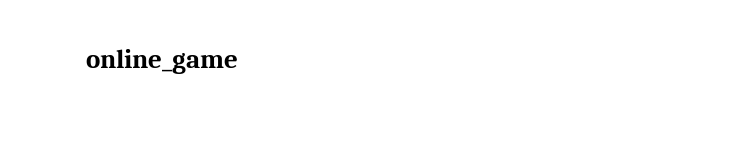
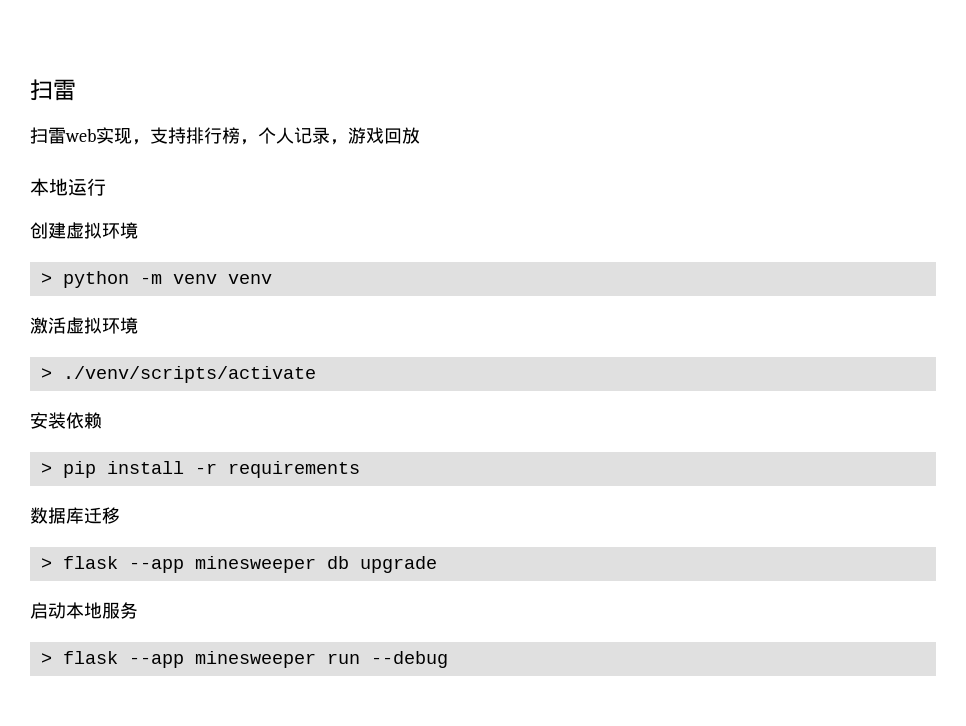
[86,49,238,74] online_game -> [30,79,76,101] [30,127,420,145] [30,178,106,196] [30,222,138,239] [40,271,272,288] [30,317,138,334] [40,366,316,383] [30,412,102,429] [40,461,360,478] [30,507,120,524] [40,556,437,573] [30,602,138,619] [40,651,448,668] 扫雷 // 扫雷web实现，支持排行榜，个人记录，游戏回放 // 本地运行 // 创建虚拟环境 // > python -m venv venv // 激活虚拟环境 // > ./venv/scripts/activate // 安装依赖 // > pip install -r requirements // 数据库迁移 // > flask --app minesweeper db upgrade // 启动本地服务 // > flask --app minesweeper run --debug

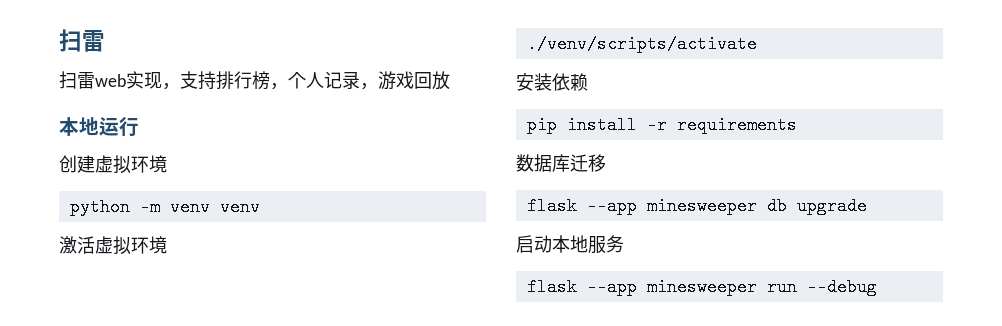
[40,273,52,284] > -> (167, 164) none
[40,368,52,379] > -> (167, 245) none
[40,463,52,474] > -> (588, 82) none
[40,558,52,569] > -> (606, 163) none
[40,653,52,664] > -> (624, 244) none

